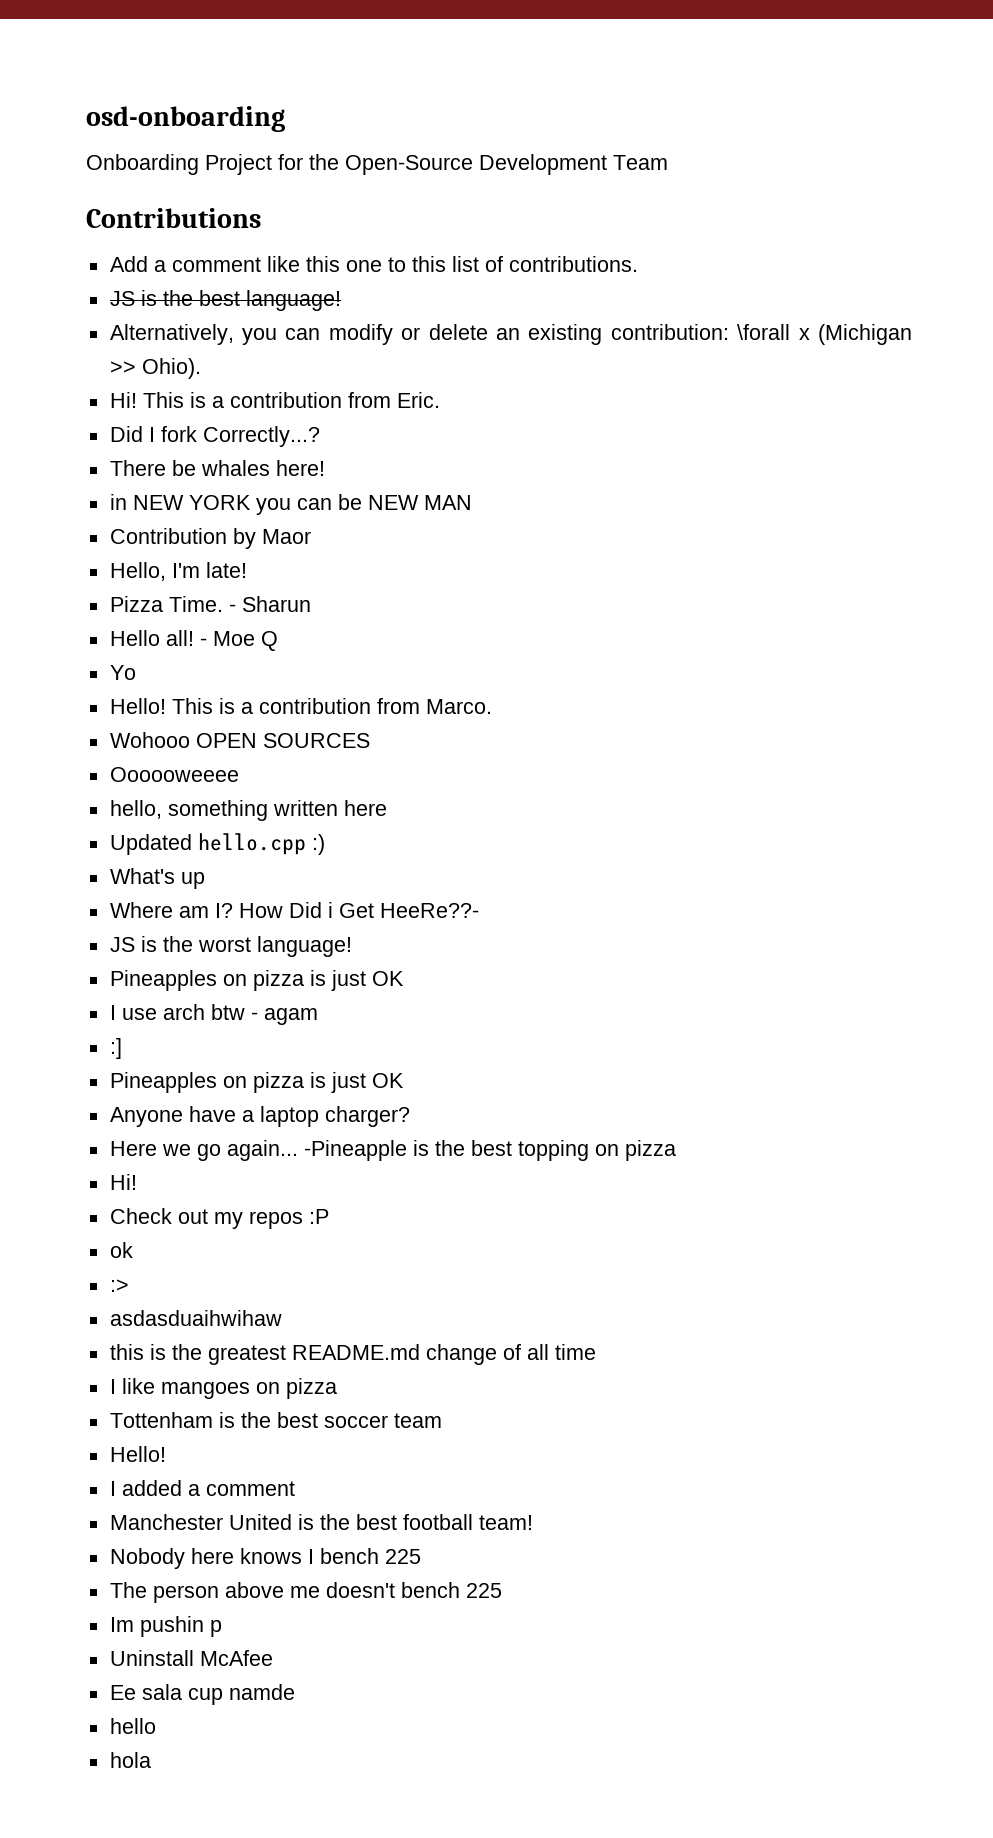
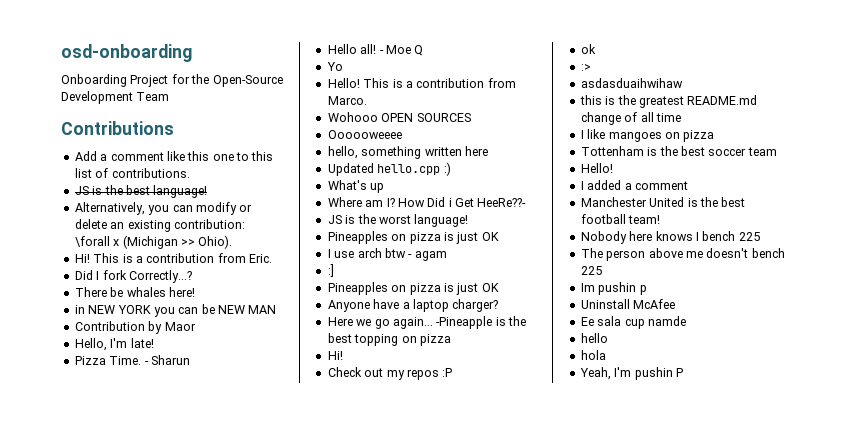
(151, 1760) none -> [579,367,683,380] // Yeah, I'm pushin P

